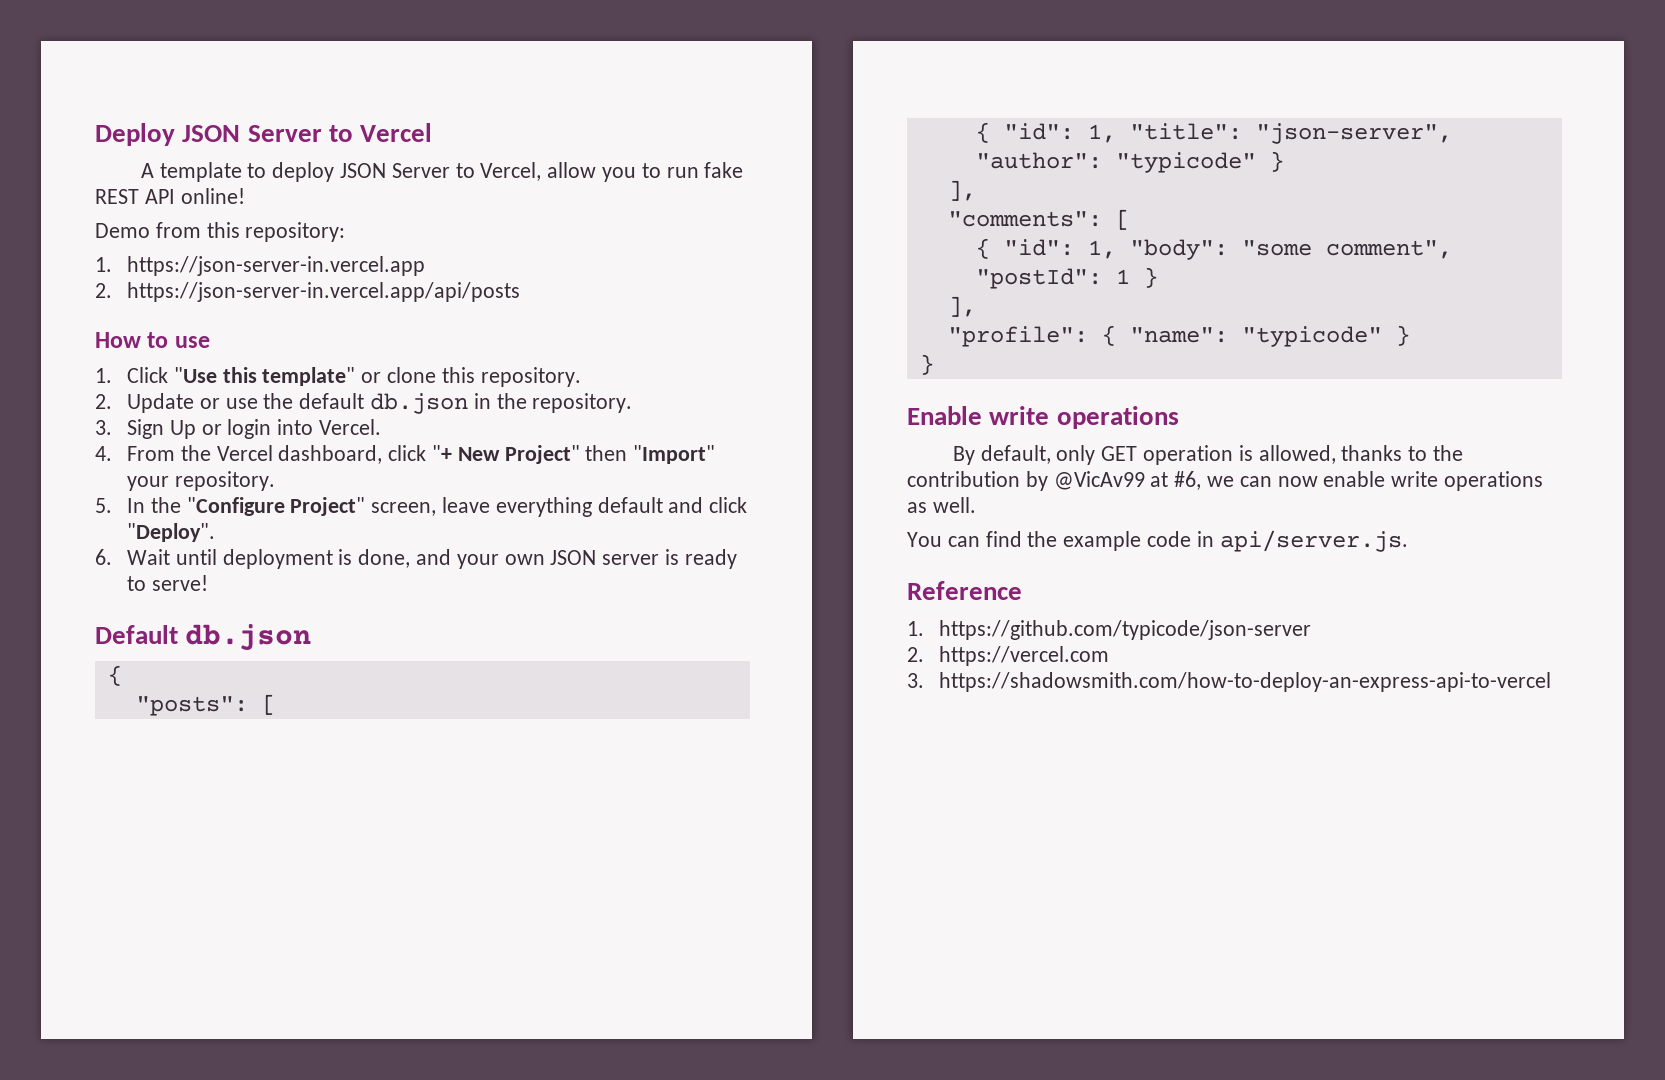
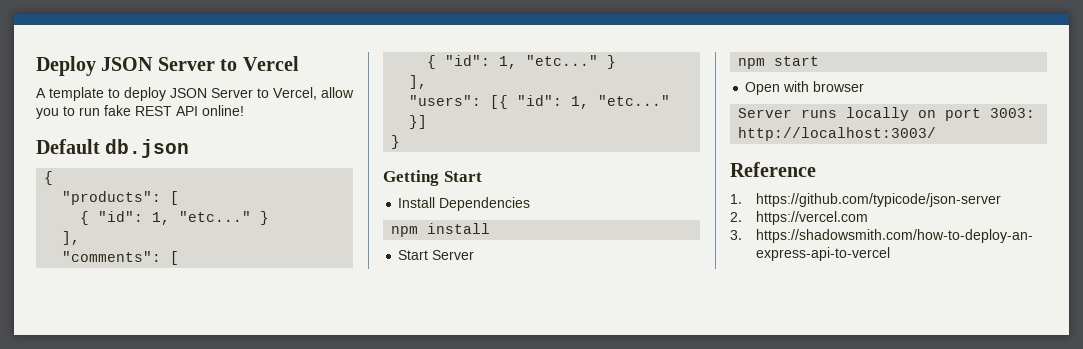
[95,222,346,242] [95,256,425,276] [95,282,520,302] [95,332,210,348] [95,367,581,387] [95,393,633,414] [95,419,381,439] [95,445,716,464] [126,471,275,491] [95,497,748,517] [126,523,215,542] [95,549,737,569] [126,575,208,591] // Demo from this repository: // 1. https://json-server-in.vercel.app // 2. https://json-server-in.vercel.app/api/posts // How to use // 1. Click "Use this template" or clone this repository. // 2. Update or use the default db.json in the repository. // 3. Sign Up or login into Vercel. // 4. From the Vercel dashboard, click "+ New Project" then "Import" your repository. // 5. In the "Configure Project" screen, leave everything default and click "Deploy". // 6. Wait until deployment is done, and your own JSON server is ready to serve! -> (244, 110) none
[135,694,276,716] [975,122,1452,144] [975,152,1256,173] "posts": [ // { "id": 1, "title": "json-server", "author": "typicode" -> [62,191,180,205] [80,211,252,225] "products": [ // { "id": 1, "etc..."
[1129,239,1452,260] [975,267,1158,289] [947,296,976,317] [947,325,1410,347] [919,354,934,375] [907,406,1179,429] [952,445,1464,465] [907,471,1544,491] [907,497,976,513] [907,530,1408,552] "body": "some comment", "postId": 1 } // ], // "profile": { "name": "typicode" } // } // Enable write operations // By default, only GET operation is allowed, thanks to the contribution by @VicAv99 at #6, we can now enable write operations as well. // You can find the example code in api/server.js. -> [526,55,617,69] [409,75,428,89] [409,95,671,109] [409,115,428,129] [391,135,401,149] [383,170,482,186] [398,197,531,211] [391,223,491,237] [398,250,475,260] [738,56,820,69] [745,81,865,95] [738,107,1036,121] [738,127,937,141] "etc..." } // ], // "users": [{ "id": 1, "etc..." }] // } // Getting Start // Install Dependencies // npm install // Start Server // npm start // Open with browser // Server runs locally on port 3003: http://localhost:3003/

